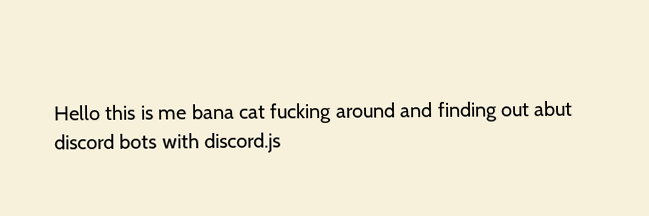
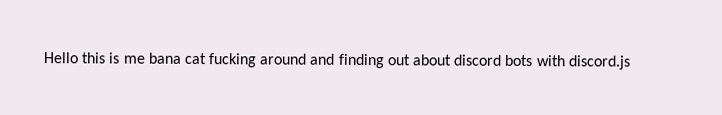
[533,100,574,117] abut -> [412,54,453,66] about

